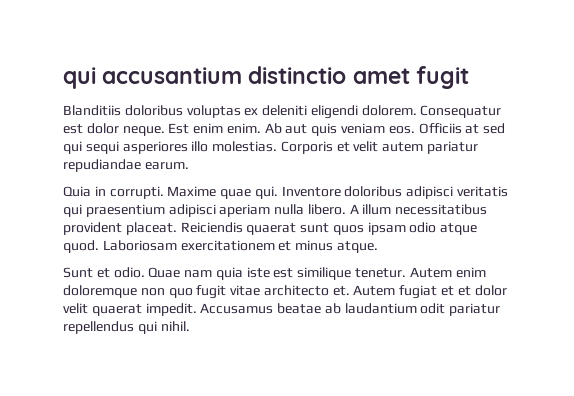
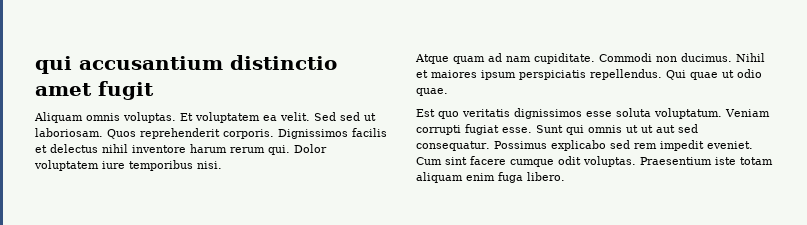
[63,105,502,119] [63,123,506,136] [63,141,479,154] [63,159,189,172] [63,186,509,199] [63,204,488,217] [63,222,478,235] [63,240,378,253] [63,267,486,280] [63,285,507,299] [63,303,501,316] [63,321,190,334] Blanditiis doloribus voluptas ex deleniti eligendi dolorem. Consequatur est dolor neque. Est enim enim. Ab aut quis veniam eos. Officiis at sed qui sequi asperiores illo molestias. Corporis et velit autem pariatur repudiandae earum. // Quia in corrupti. Maxime quae qui. Inventore doloribus adipisci veritatis qui praesentium adipisci aperiam nulla libero. A illum necessitatibus provident placeat. Reiciendis quaerat sunt quos ipsam odio atque quod. Laboriosam exercitationem et minus atque. // Sunt et odio. Quae nam quia iste est similique tenetur. Autem enim doloremque non quo fugit vitae architecto et. Autem fugiat et et dolor velit quaerat impedit. Accusamus beatae ab laudantium odit pariatur repellendus qui nihil. -> [34,112,376,123] [35,128,387,139] [35,144,327,155] [34,160,222,171] [415,53,765,64] [416,69,762,80] [416,88,448,96] [416,108,770,119] [416,124,698,135] [416,140,753,151] [416,156,773,167] [416,172,565,183] Aliquam omnis voluptas. Et voluptatem ea velit. Sed sed ut laboriosam. Quos reprehenderit corporis. Dignissimos facilis et delectus nihil inventore harum rerum qui. Dolor voluptatem iure temporibus nisi. // Atque quam ad nam cupiditate. Commodi non ducimus. Nihil et maiores ipsum perspiciatis repellendus. Qui quae ut odio quae. // Est quo veritatis dignissimos esse soluta voluptatum. Veniam corrupti fugiat esse. Sunt qui omnis ut ut aut sed consequatur. Possimus explicabo sed rem impedit eveniet. Cum sint facere cumque odit voluptas. Praesentium iste totam aliquam enim fuga libero.

